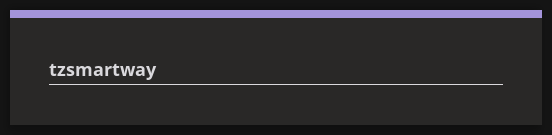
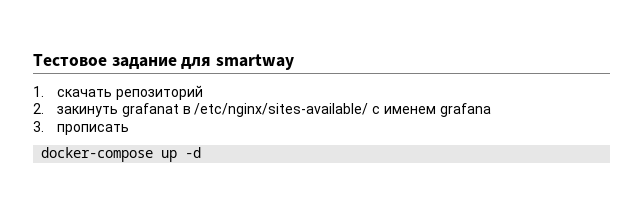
[49,63,157,80] tzsmartway -> [33,54,295,70] [33,85,203,100] [33,103,491,117] [33,121,130,135] [41,147,202,162] Тестовое задание для smartway // 1. скачать репозиторий // 2. закинуть grafanat в /etc/nginx/sites-available/ c именем grafana // 3. прописать // docker-compose up -d

